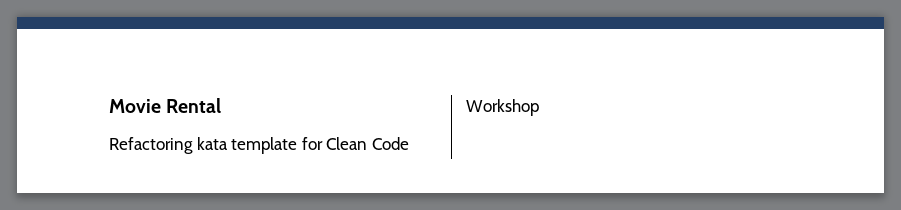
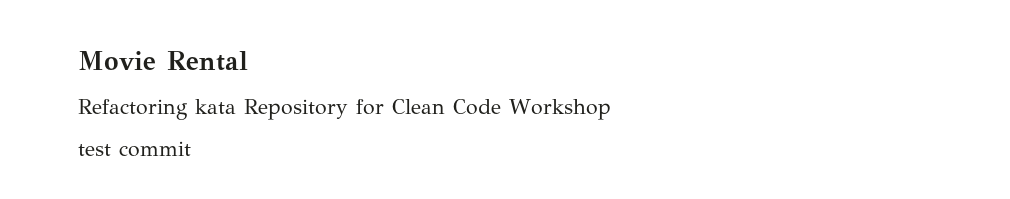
[231,137,298,154] template -> [244,99,348,120] Repository
(539, 107) none -> [78,141,191,157] // test commit

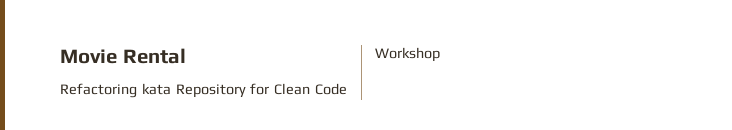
[78,141,191,157] // test commit -> (440, 54) none

